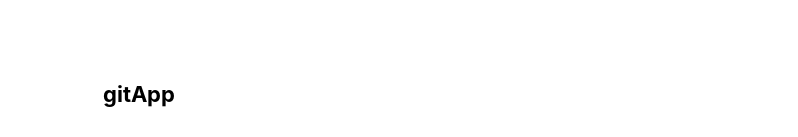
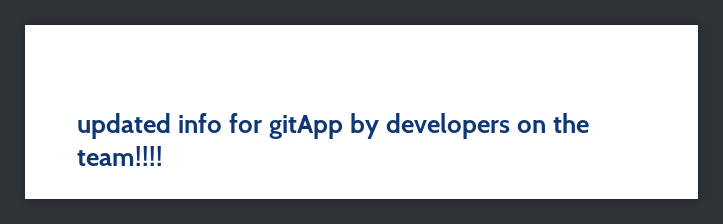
[103,85,175,107] gitApp -> [77,113,590,139] [77,146,163,166] updated info for gitApp by developers on the team!!!!

